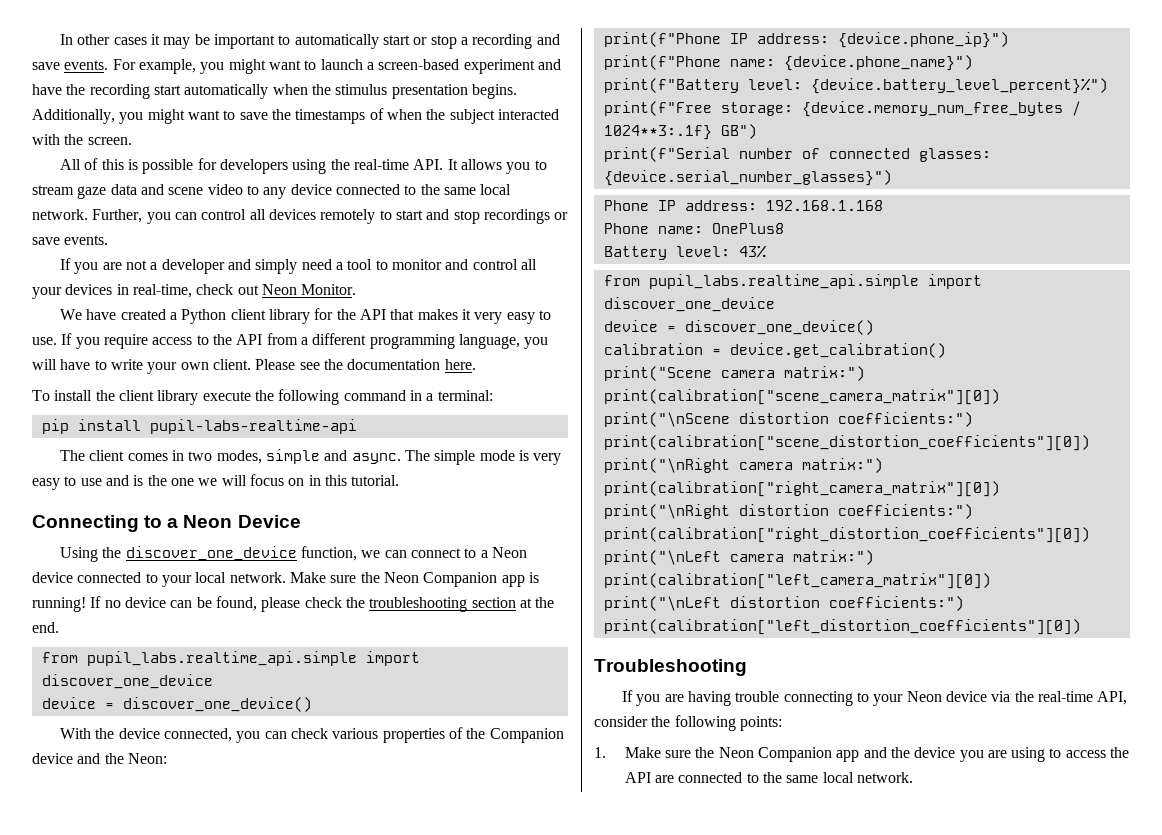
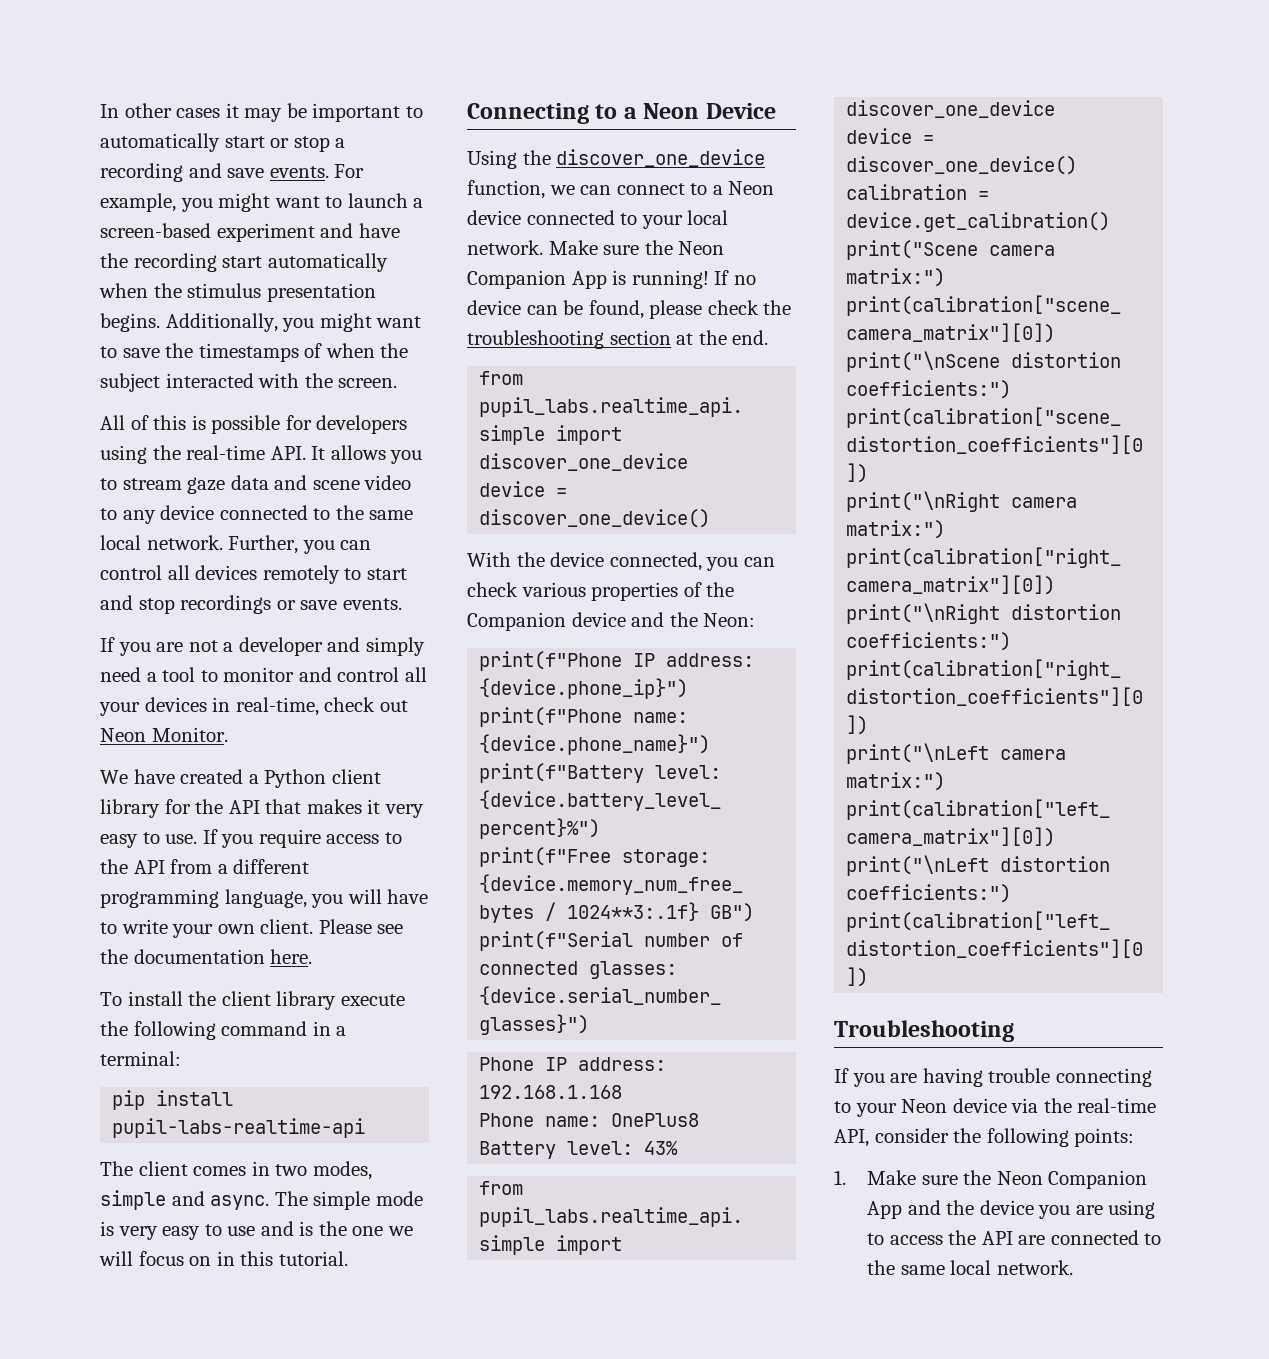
[501,575,525,587] app -> [571,271,607,289] App
[836,750,860,762] app -> [867,1201,903,1219] App

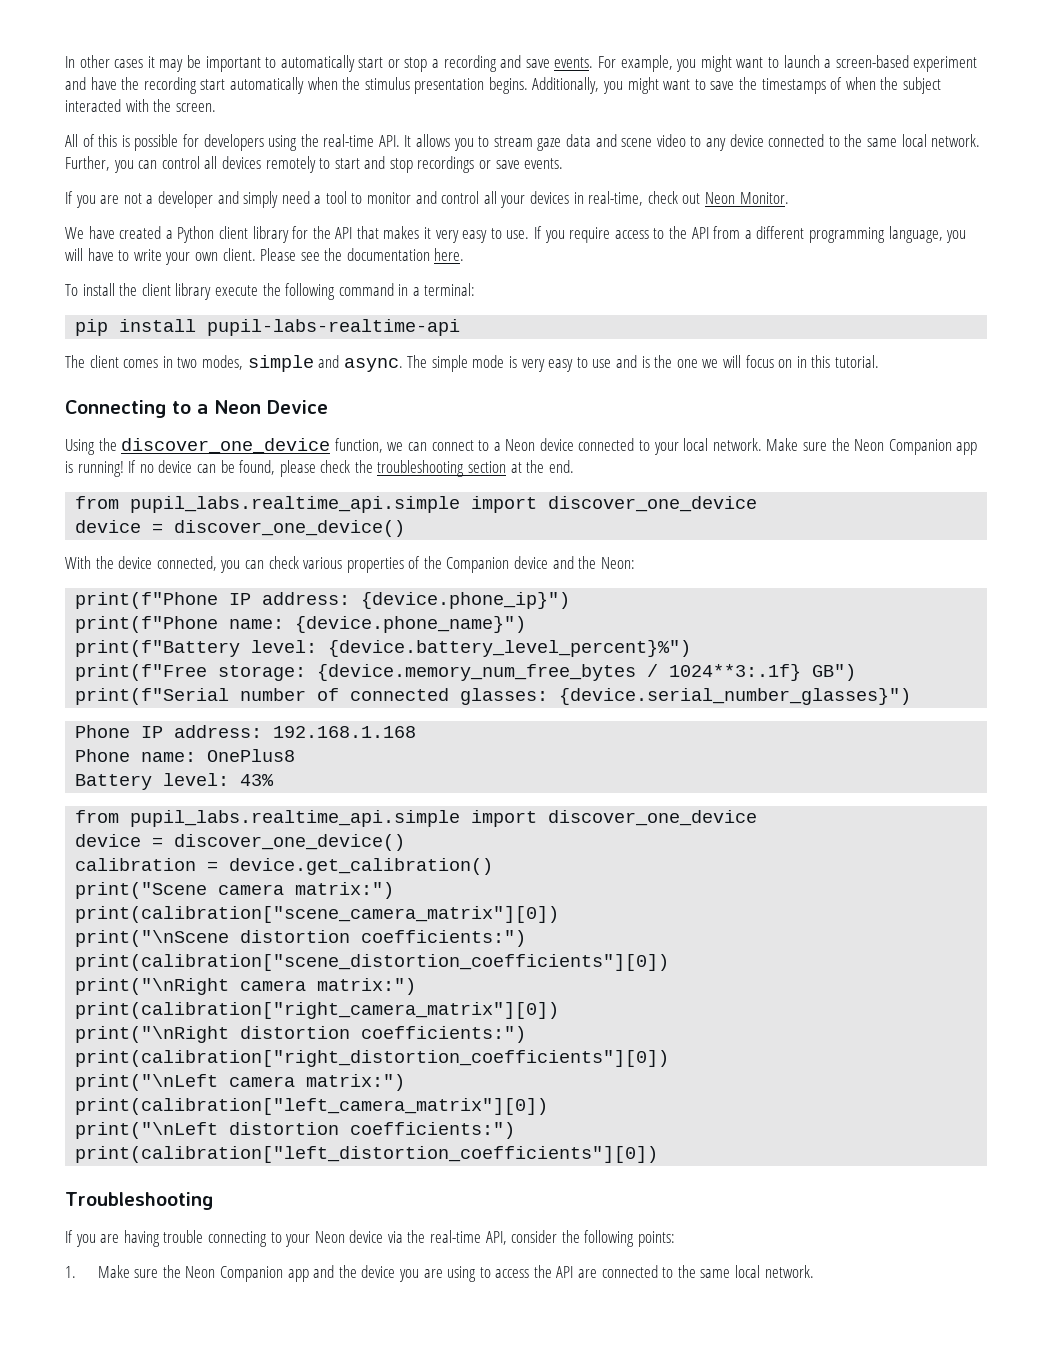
[571,271,607,289] App -> [956,442,978,455] app
[867,1201,903,1219] App -> [287,1269,309,1282] app

